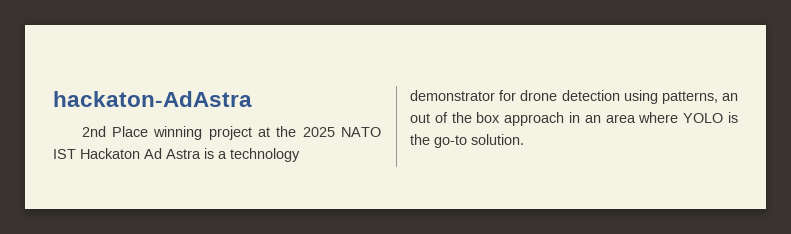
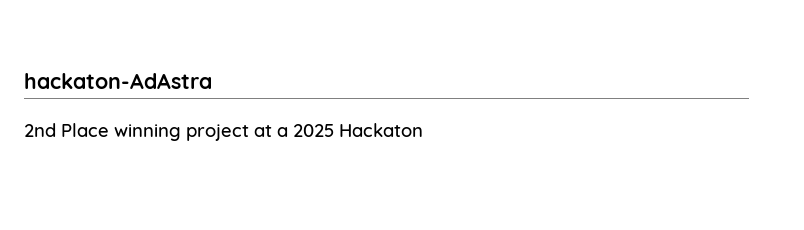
[276,126,381,137] [53,148,300,162] [410,90,738,104] [410,112,738,126] [410,134,524,148] the 2025 NATO IST Hackaton Ad Astra is a technology demonstrator for drone detection using patterns, an out of the box approach in an area where YOLO is the go-to solution. -> [277,123,423,137] a 2025 Hackaton

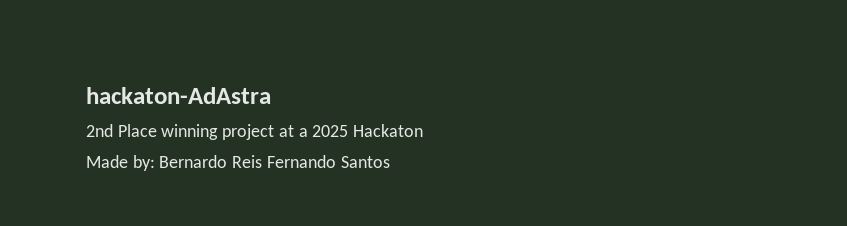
(423, 130) none -> [86,155,390,171] // Made by: Bernardo Reis Fernando Santos

